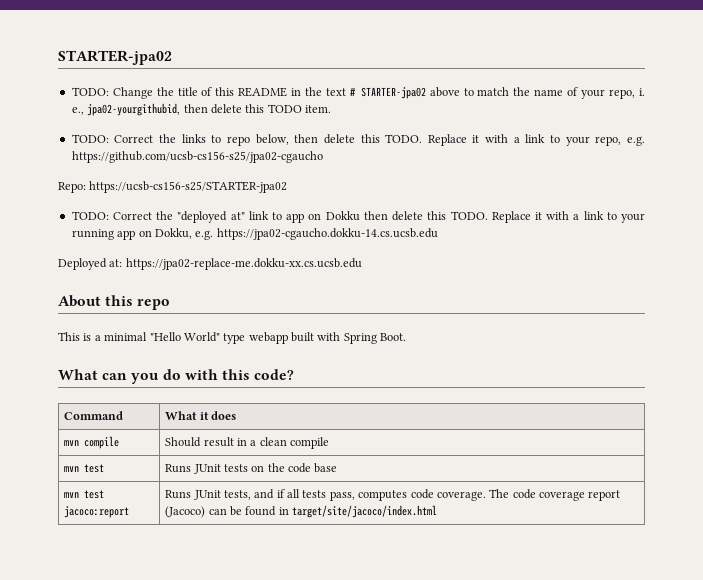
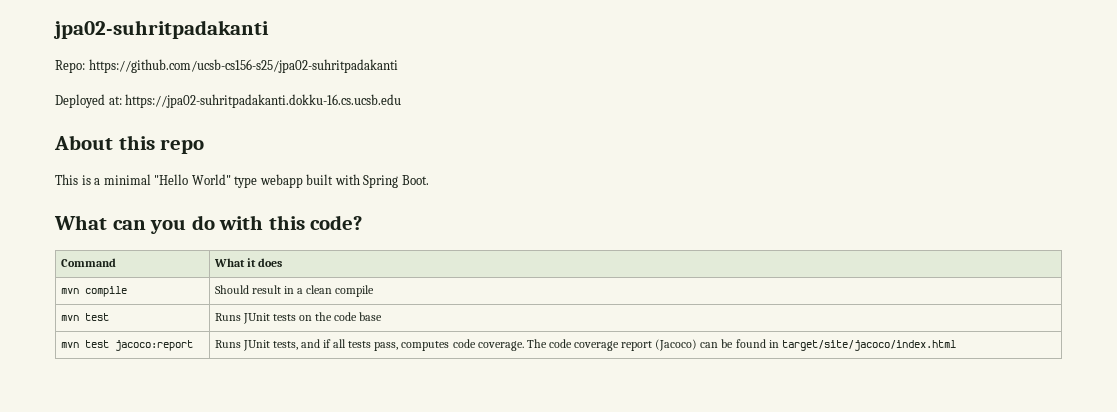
[58,50,172,65] [71,87,645,99] [71,103,331,116] [71,134,645,146] [71,151,323,163] [58,181,288,193] [71,211,645,223] [71,228,438,240] STARTER-jpa02 // TODO: Change the title of this README in the text # STARTER-jpa02 above to match the name of your repo, i. e., jpa02-yourgithubid, then delete this TODO item. // TODO: Correct the links to repo below, then delete this TODO. Replace it with a link to your repo, e.g. https://github.com/ucsb-cs156-s25/jpa02-cgaucho // Repo: https://ucsb-cs156-s25/STARTER-jpa02 // TODO: Correct the "deployed at" link to app on Dokku then delete this TODO. Replace it with a link to your running app on Dokku, e.g. https://jpa02-cgaucho.dokku-14.cs.ucsb.edu -> [53,20,269,39] [55,59,398,73] jpa02-suhritpadakanti // Repo: https://github.com/ucsb-cs156-s25/jpa02-suhritpadakanti
[125,258,362,270] https://jpa02-replace-me.dokku-xx.cs.ucsb.edu -> [125,94,402,108] https://jpa02-suhritpadakanti.dokku-16.cs.ucsb.edu

